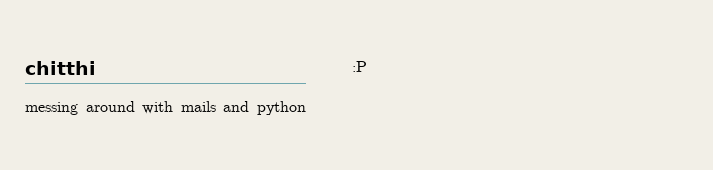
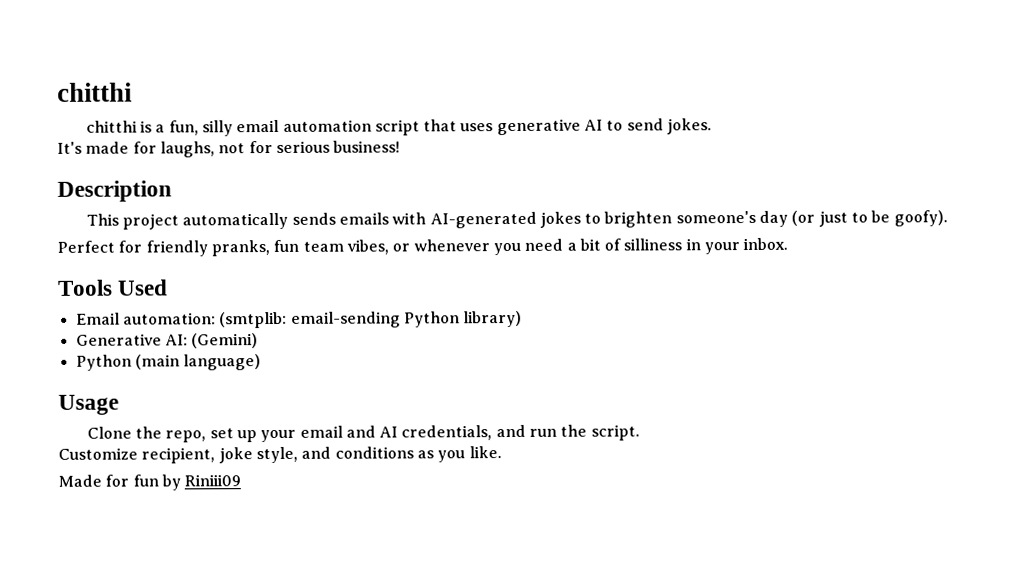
[25,101,306,115] [352,61,367,72] messing around with mails and python :P -> [85,118,713,137] [57,140,401,158] [57,180,172,202] [85,210,948,230] [57,237,789,257] [57,279,169,296] [75,310,523,329] [75,333,259,349] [75,354,262,371] [58,394,119,415] [86,424,640,443] [58,446,502,464] [58,474,242,491] chitthi is a fun, silly email automation script that uses generative AI to send jokes. // It's made for laughs, not for serious business! // Description // This project automatically sends emails with AI-generated jokes to brighten someone's day (or just to be goofy). // Perfect for friendly pranks, fun team vibes, or whenever you need a bit of silliness in your inbox. // Tools Used // Email automation: (smtplib: email-sending Python library) // Generative AI: (Gemini) // Python (main language) // Usage // Clone the repo, set up your email and AI credentials, and run the script. // Customize recipient, joke style, and conditions as you like. // Made for fun by Riniii09

